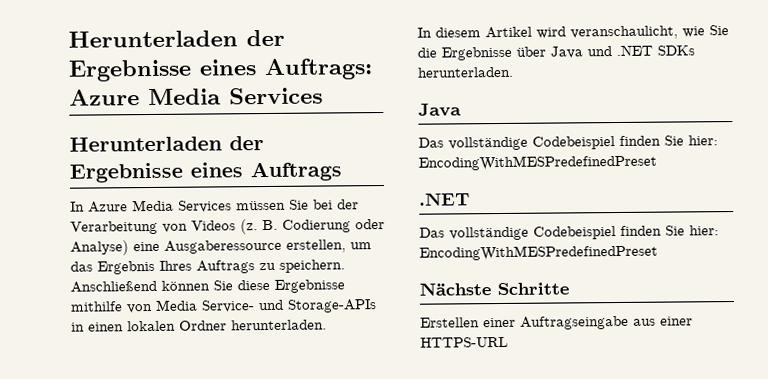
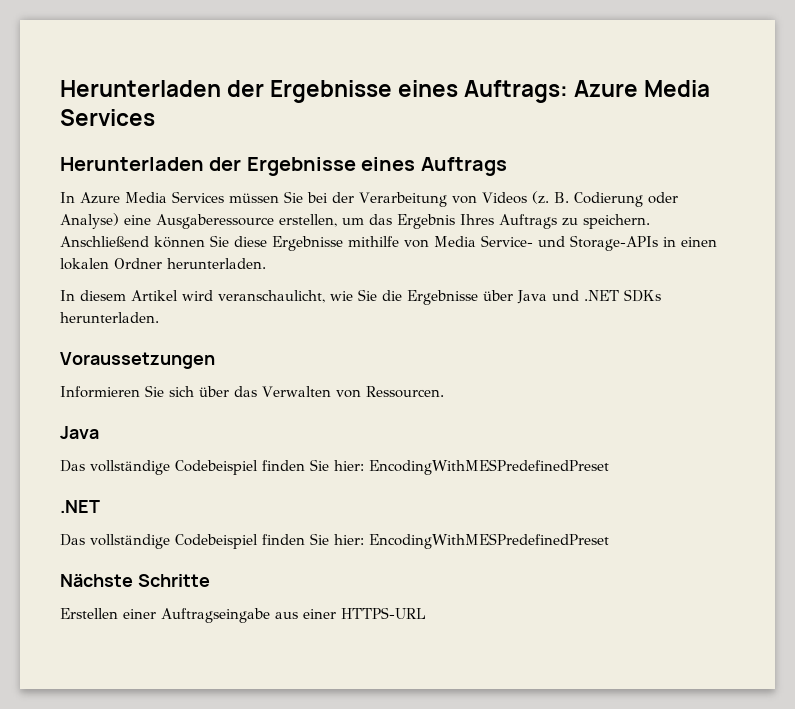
(514, 72) none -> [60,352,215,369] [60,385,444,398] // Voraussetzungen // Informieren Sie sich über das Verwalten von Ressourcen.

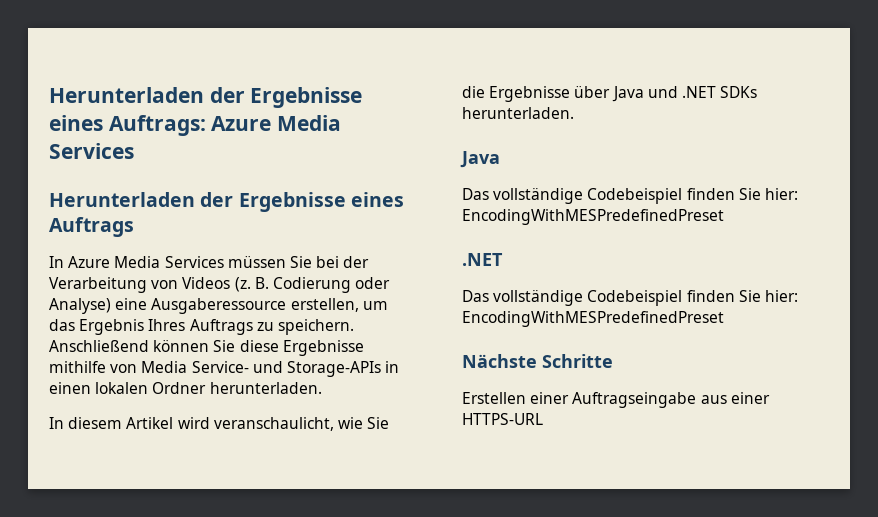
[60,352,215,369] [60,385,444,398] // Voraussetzungen // Informieren Sie sich über das Verwalten von Ressourcen. -> (574, 113) none

